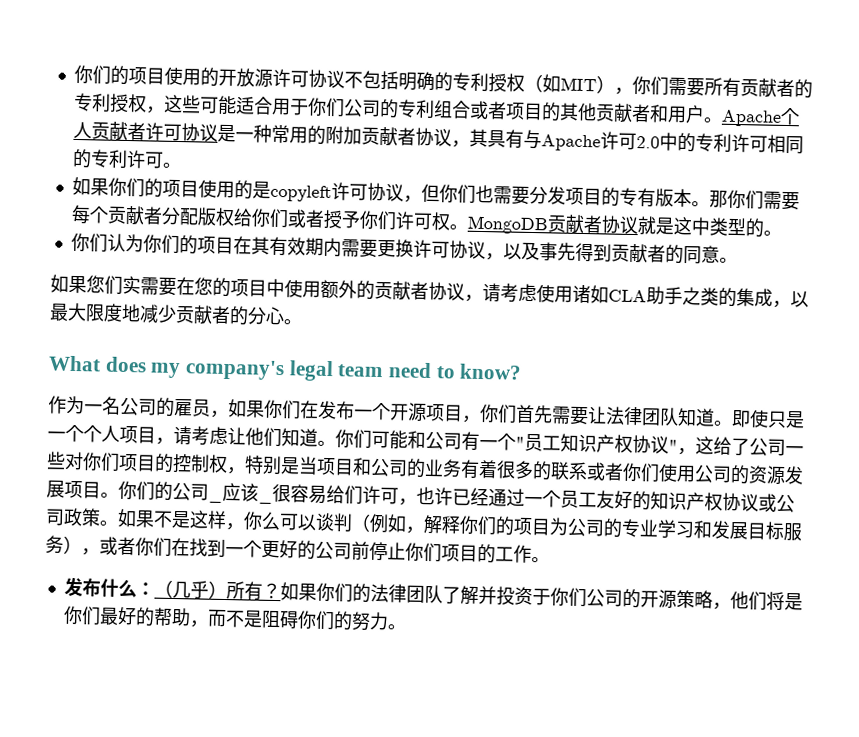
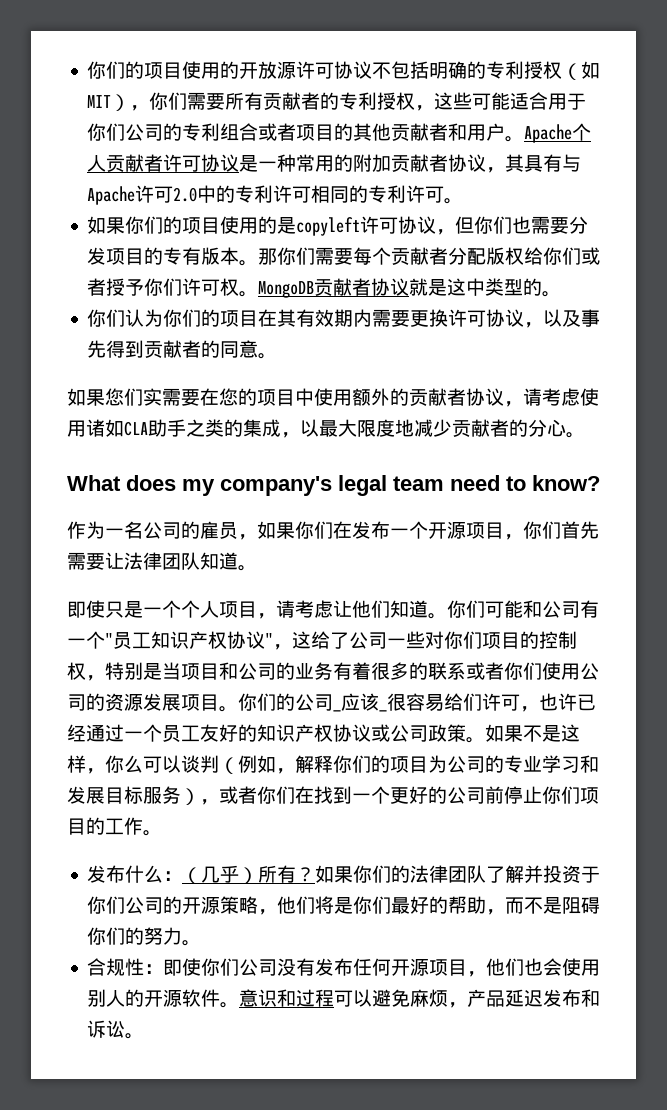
(733, 423) none -> (257, 568) //
(406, 627) none -> [87,958,601,977] [87,989,601,1008] [87,1020,145,1039] // 合规性：即使你们公司没有发布任何开源项目，他们也会使用别人的开源软件。意识和过程可以避免麻烦，产品延迟发布和诉讼。

